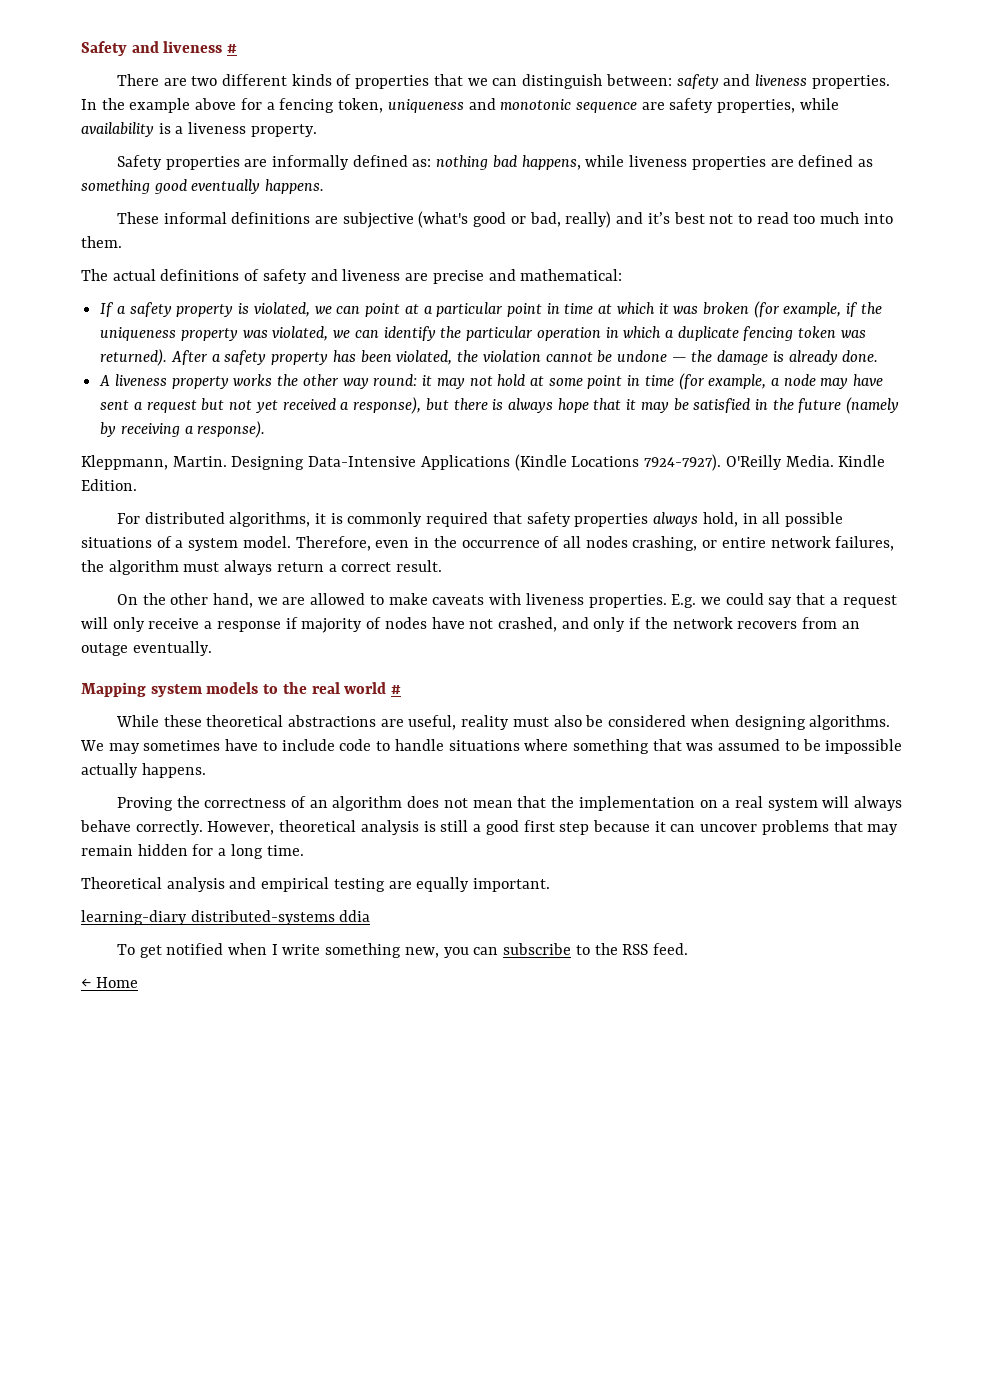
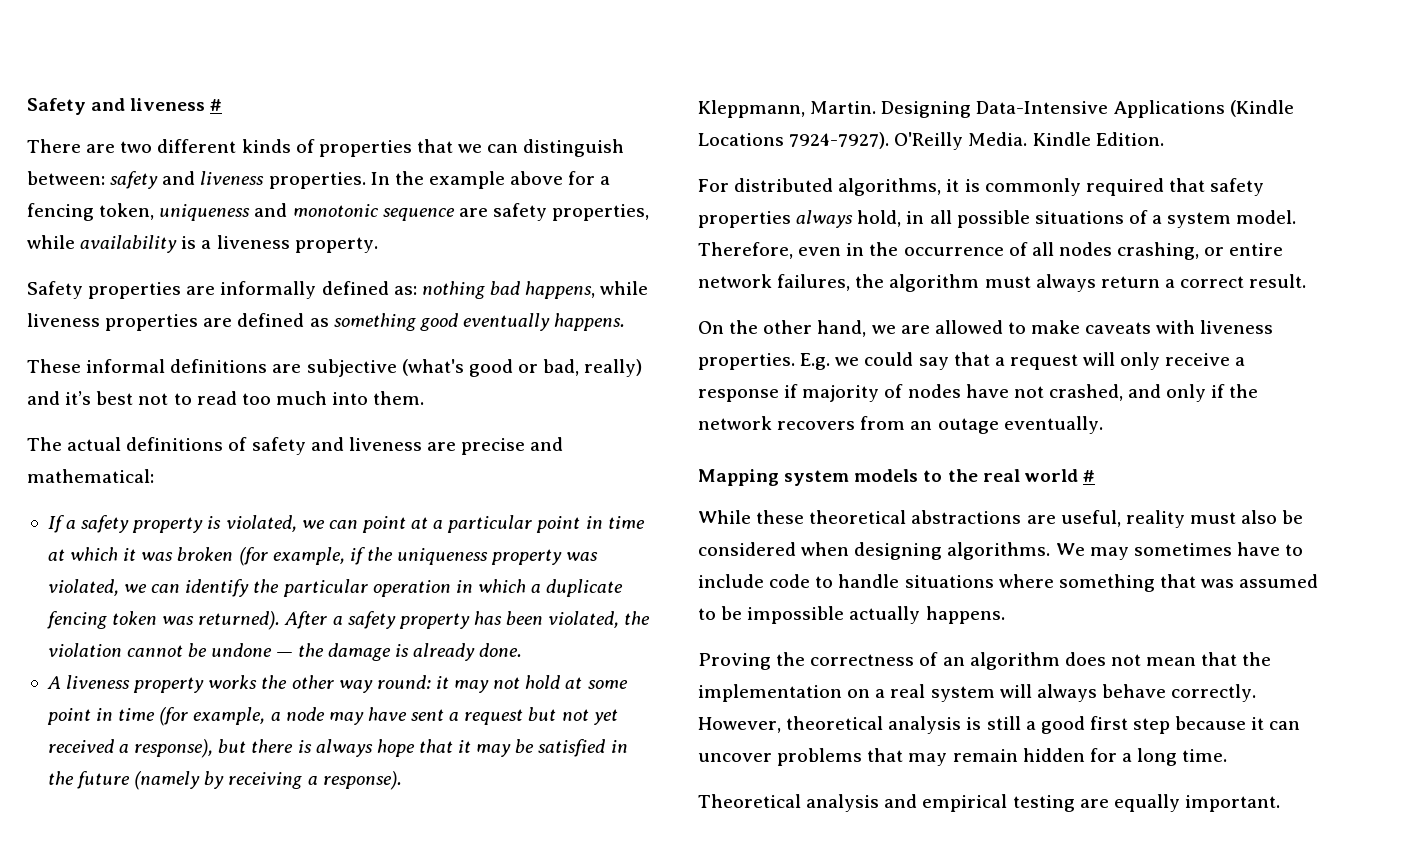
[81,910,371,925] [116,943,688,958] [81,977,138,988] // learning-diary distributed-systems ddia // To get notified when I write something new, you can subscribe to the RSS feed. // ← Home -> (1280, 803) none

